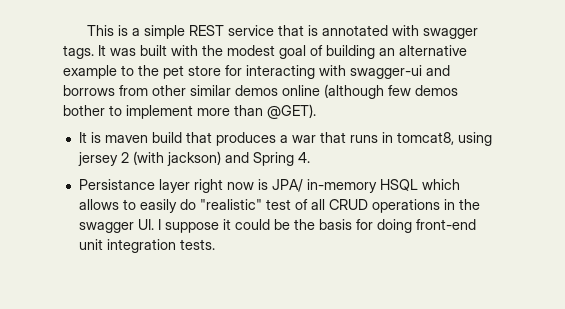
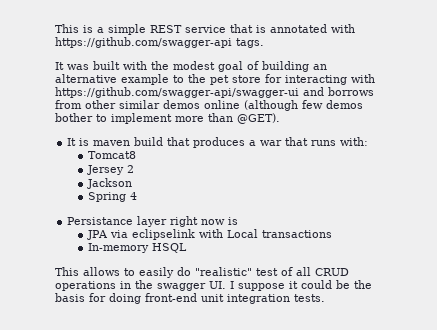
[423,28,479,39] swagger -> [55,37,232,48] https://github.com/swagger-api
(94, 52) none -> (264, 43) //
[350,65,422,79] swagger-ui -> [55,87,299,98] https://github.com/swagger-api/swagger-ui
[381,132,492,146] [77,151,310,166] in tomcat8, using jersey 2 (with jackson) and Spring 4. -> [340,137,369,146] [87,151,136,159] [86,165,134,175] [86,178,132,189] [87,192,137,202] with: // Tomcat8 // Jersey 2 // Jackson // Spring 4
[271,179,377,193] JPA/ in-memory -> [86,229,332,240] [87,243,149,253] // JPA via eclipselink with Local transactions // In-memory
[421,179,460,190] which -> [55,267,79,276] // This

